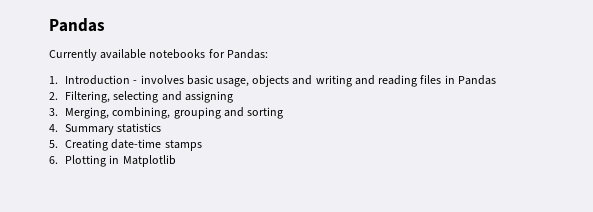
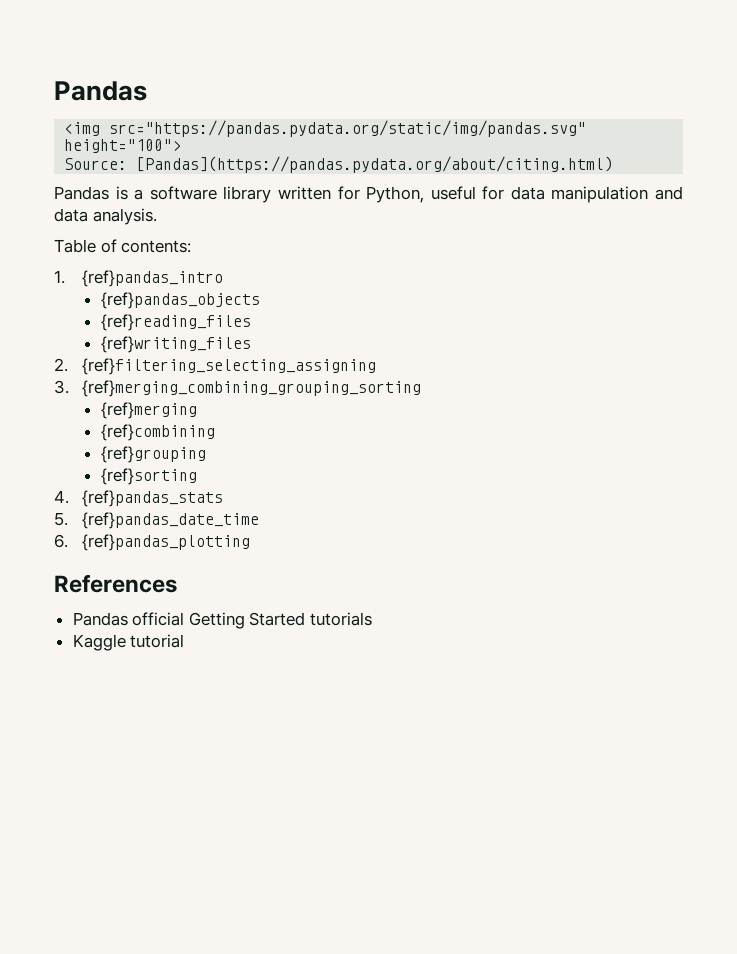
[49,18,105,32] [49,49,268,61] [49,75,496,87] [49,91,233,103] [49,107,284,119] Pandas // Currently available notebooks for Pandas: // 1. Introduction - involves basic usage, objects and writing and reading files in Pandas // 2. Filtering, selecting and assigning // 3. Merging, combining, grouping and sorting -> [54,81,147,101] [64,120,587,137] [64,139,182,153] [64,156,614,173] [54,186,683,203] [54,208,157,225] [54,239,192,253] [54,270,223,287] [100,292,260,309] [100,314,251,331] [100,336,251,353] [54,358,376,375] [54,380,421,397] [100,402,197,419] [100,424,215,441] [100,446,206,463] [100,468,197,485] Pandas // <img src="https://pandas.pydata.org/static/img/pandas.svg" height="100"> // Source: [Pandas](https://pandas.pydata.org/about/citing.html) // Pandas is a software library written for Python, useful for data manipulation and data analysis. // Table of contents: // 1. {ref}pandas_intro // {ref}pandas_objects // {ref}reading_files // {ref}writing_files // 2. {ref}filtering_selecting_assigning // 3. {ref}merging_combining_grouping_sorting // {ref}merging // {ref}combining // {ref}grouping // {ref}sorting
[65,123,162,135] Summary statistics -> [81,490,223,507] {ref}pandas_stats
[65,139,202,151] [49,155,176,167] Creating date-time stamps // 6. Plotting in Matplotlib -> [81,512,259,529] [54,534,250,551] [54,574,177,593] [72,612,373,629] [72,634,185,651] {ref}pandas_date_time // 6. {ref}pandas_plotting // References // Pandas official Getting Started tutorials // Kaggle tutorial

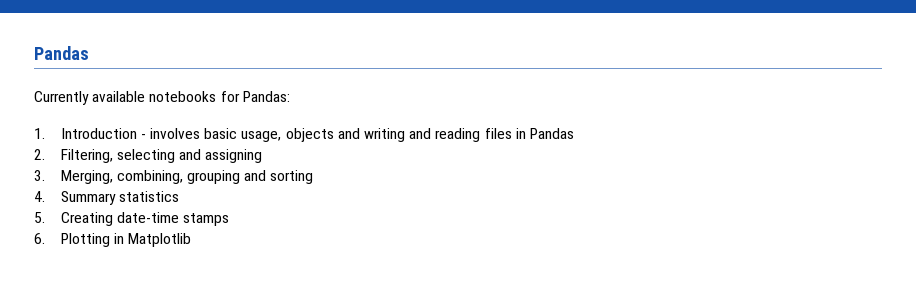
[54,81,147,101] [64,120,587,137] [64,139,182,153] [64,156,614,173] [54,186,683,203] [54,208,157,225] [54,239,192,253] [54,270,223,287] [100,292,260,309] [100,314,251,331] [100,336,251,353] [54,358,376,375] [54,380,421,397] [100,402,197,419] [100,424,215,441] [100,446,206,463] [100,468,197,485] Pandas // <img src="https://pandas.pydata.org/static/img/pandas.svg" height="100"> // Source: [Pandas](https://pandas.pydata.org/about/citing.html) // Pandas is a software library written for Python, useful for data manipulation and data analysis. // Table of contents: // 1. {ref}pandas_intro // {ref}pandas_objects // {ref}reading_files // {ref}writing_files // 2. {ref}filtering_selecting_assigning // 3. {ref}merging_combining_grouping_sorting // {ref}merging // {ref}combining // {ref}grouping // {ref}sorting -> [34,46,89,60] [34,91,290,105] [34,128,574,142] [34,149,263,163] [34,170,314,184] Pandas // Currently available notebooks for Pandas: // 1. Introduction - involves basic usage, objects and writing and reading files in Pandas // 2. Filtering, selecting and assigning // 3. Merging, combining, grouping and sorting
[81,490,223,507] {ref}pandas_stats -> [60,191,179,205] Summary statistics
[81,512,259,529] [54,534,250,551] [54,574,177,593] [72,612,373,629] [72,634,185,651] {ref}pandas_date_time // 6. {ref}pandas_plotting // References // Pandas official Getting Started tutorials // Kaggle tutorial -> [60,212,230,226] [34,233,192,247] Creating date-time stamps // 6. Plotting in Matplotlib

